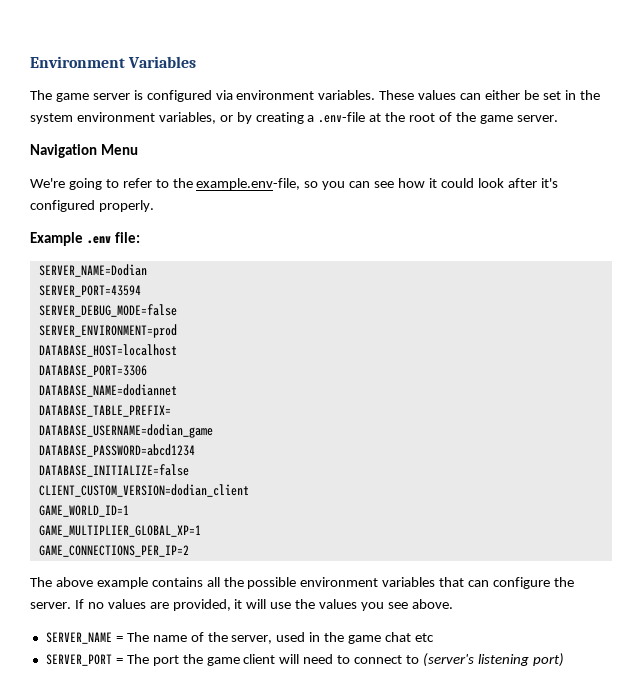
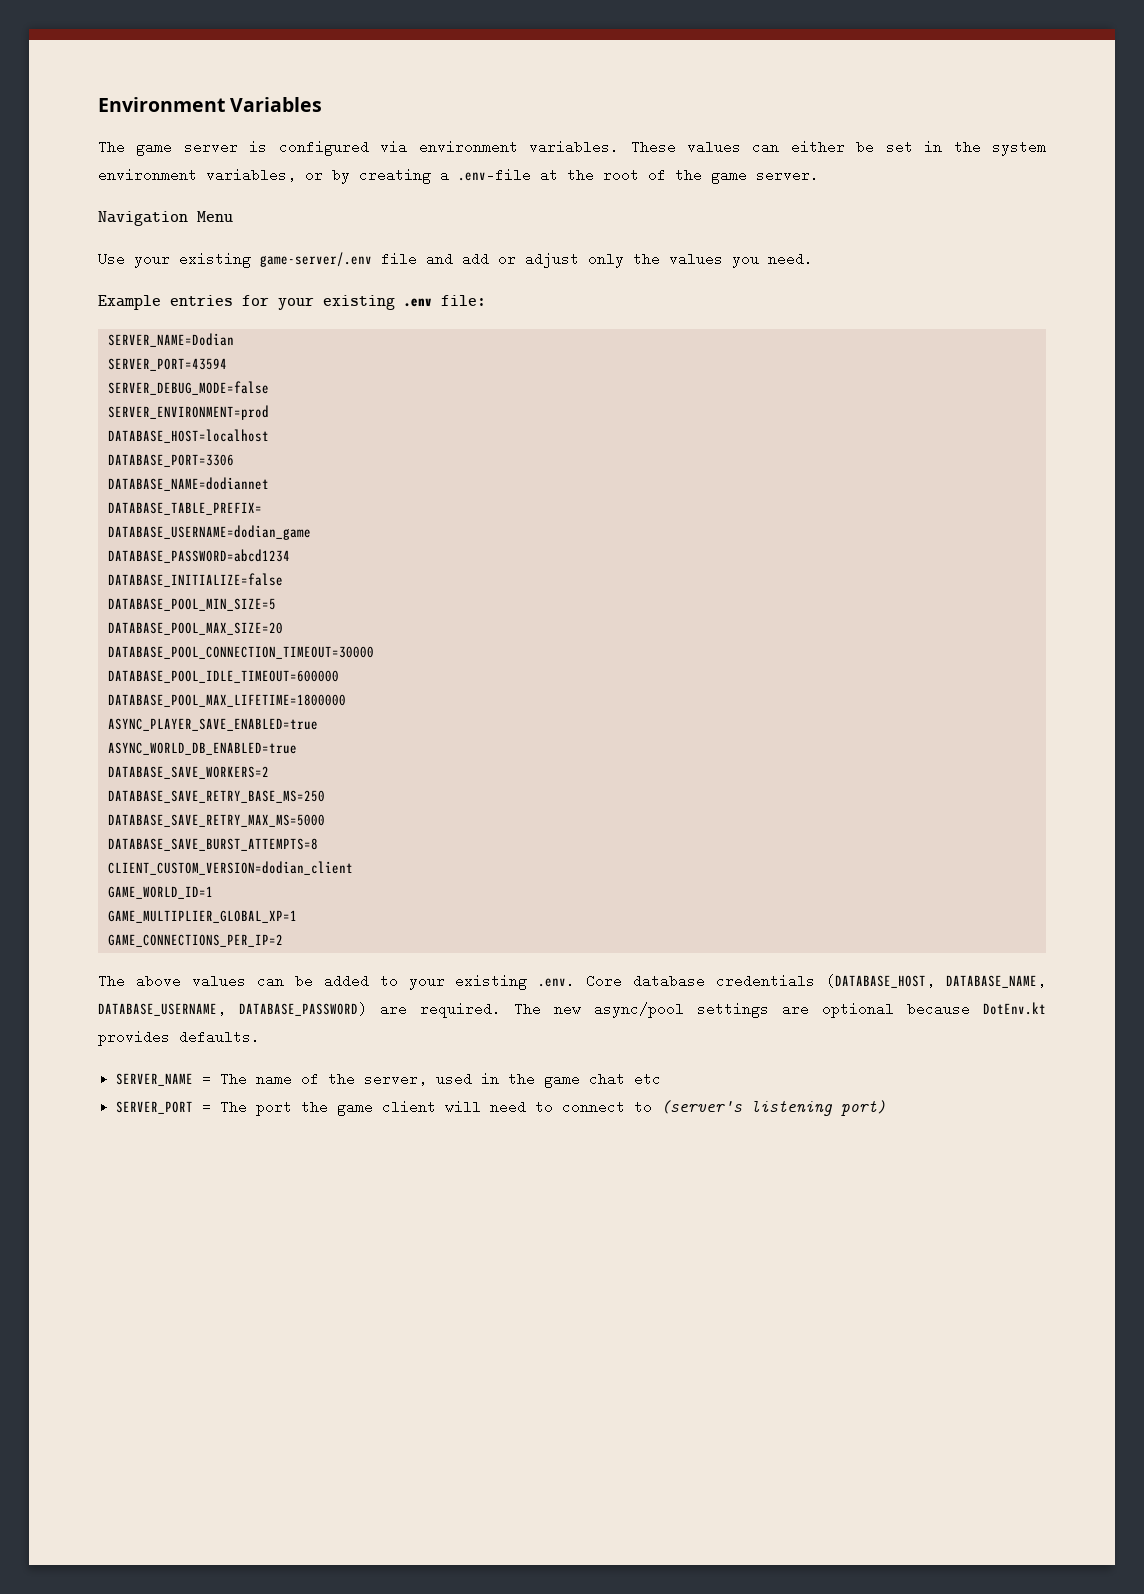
[30,178,558,190] [30,200,154,212] [30,232,83,246] We're going to refer to the example.env-file, so you can see how it could look after it's configured properly. // Example -> [98,252,813,268] [98,295,395,310] Use your existing game-server/.env file and add or adjust only the values you need. // Example entries for your existing
(189, 470) none -> [107,598,276,611] [107,622,283,635] [107,646,374,659] [107,670,339,683] [107,694,346,707] [107,718,318,731] [107,742,297,755] [107,766,269,779] [107,790,325,803] [107,814,325,827] [107,838,318,851] // DATABASE_POOL_MIN_SIZE=5 // DATABASE_POOL_MAX_SIZE=20 // DATABASE_POOL_CONNECTION_TIMEOUT=30000 // DATABASE_POOL_IDLE_TIMEOUT=600000 // DATABASE_POOL_MAX_LIFETIME=1800000 // ASYNC_PLAYER_SAVE_ENABLED=true // ASYNC_WORLD_DB_ENABLED=true // DATABASE_SAVE_WORKERS=2 // DATABASE_SAVE_RETRY_BASE_MS=250 // DATABASE_SAVE_RETRY_MAX_MS=5000 // DATABASE_SAVE_BURST_ATTEMPTS=8
[96,577,574,589] [30,599,453,611] example contains all the possible environment variables that can configure the server. If no values are provided, it will use the values you see above. -> [191,974,1046,990] [98,1002,1046,1018] [98,1030,260,1046] values can be added to your existing .env. Core database credentials (DATABASE_HOST, DATABASE_NAME, DATABASE_USERNAME, DATABASE_PASSWORD) are required. The new async/pool settings are optional because DotEnv.kt provides defaults.

